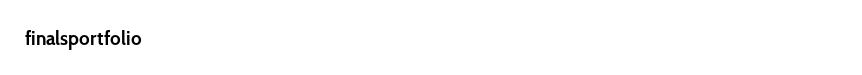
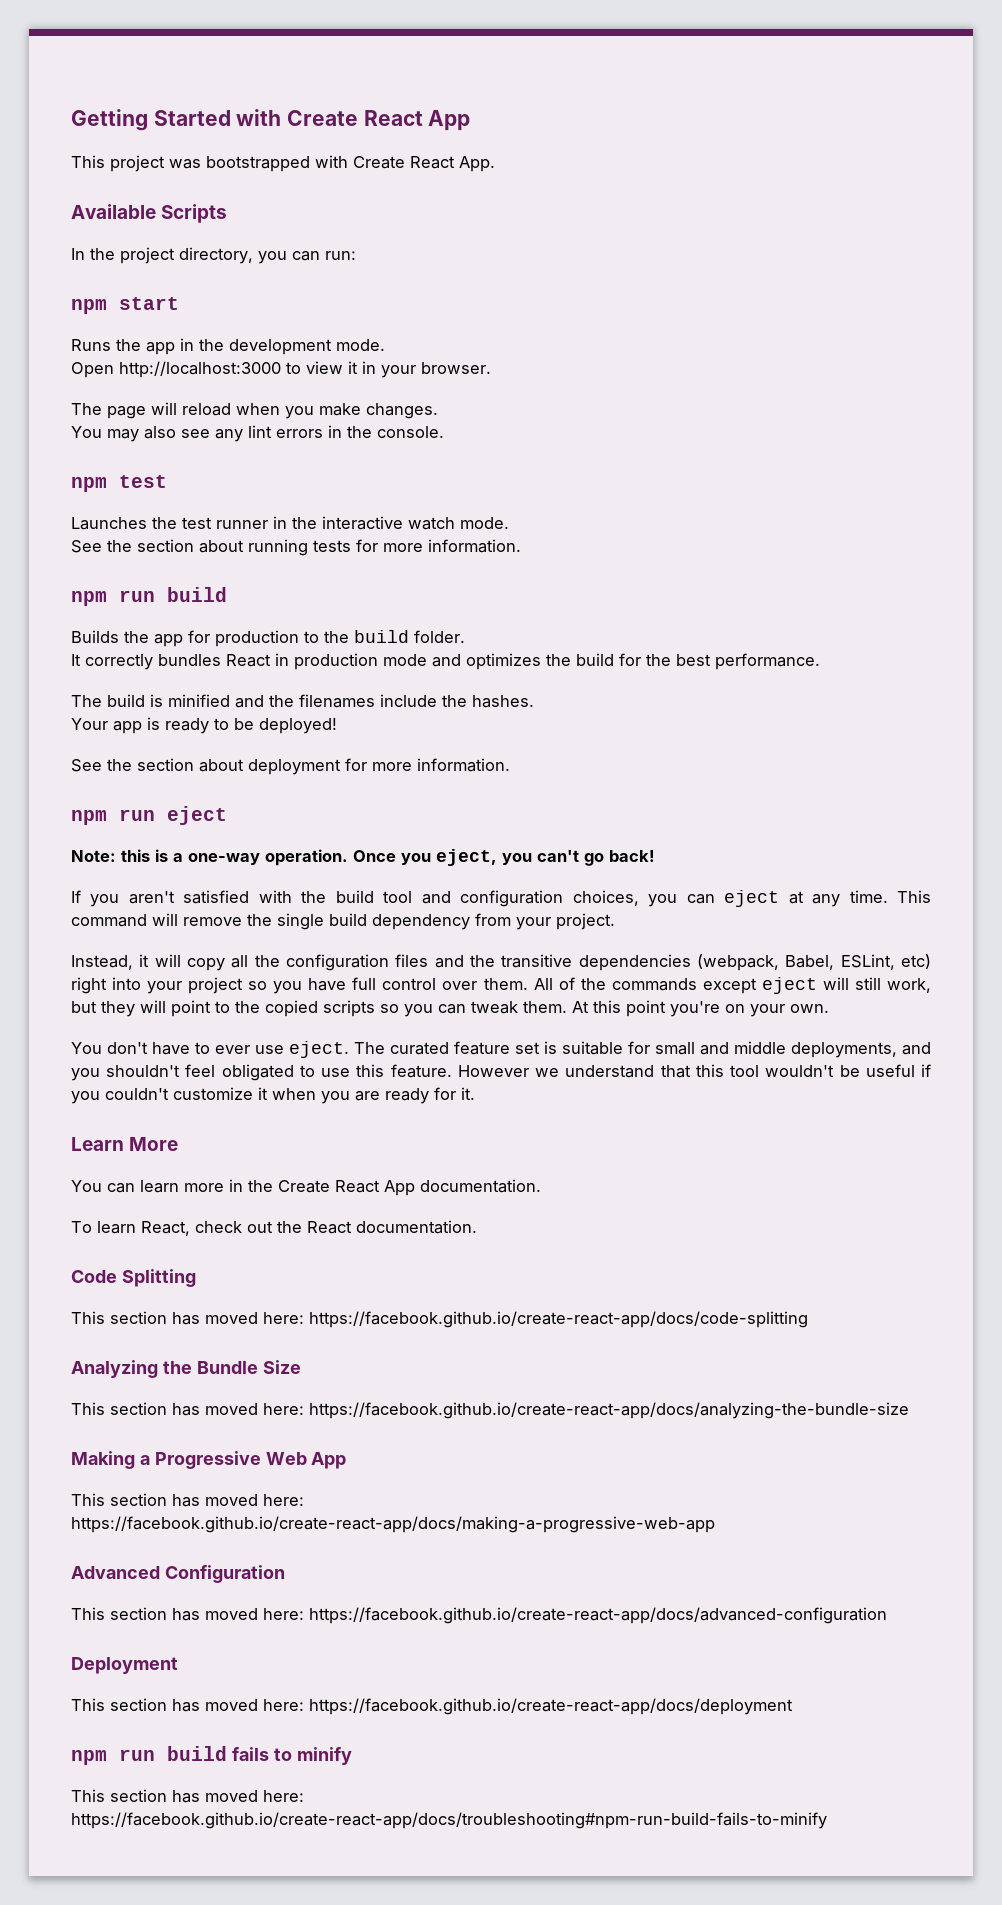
[25,30,142,50] finalsportfolio -> [71,109,471,131] [71,155,495,172] [71,204,228,223] [71,247,356,264] [71,297,179,314] [71,338,385,355] [71,361,491,378] [71,402,438,419] [71,425,444,442] [71,475,167,492] [71,516,509,530] [71,539,521,556] [71,587,227,606] [71,630,465,647] [71,653,820,670] [71,694,534,708] [71,717,337,734] [71,758,510,775] [71,806,227,825] [71,849,655,866] [71,890,932,907] [71,913,615,930] [71,954,931,971] [71,977,931,994] [71,1000,829,1017] [71,1041,931,1058] [71,1064,932,1081] [71,1087,475,1104] [71,1137,179,1151] [71,1179,541,1196] [71,1220,477,1236] [71,1269,196,1287] [71,1311,808,1328] [71,1360,301,1378] [71,1402,909,1419] [71,1451,347,1469] [71,1493,304,1507] [71,1516,715,1533] [71,1565,285,1583] [71,1607,887,1624] [71,1657,178,1674] [71,1698,793,1715] [71,1746,352,1765] [71,1789,304,1803] [71,1812,827,1829] Getting Started with Create React App // This project was bootstrapped with Create React App. // Available Scripts // In the project directory, you can run: // npm start // Runs the app in the development mode. // Open http://localhost:3000 to view it in your browser. // The page will reload when you make changes. // You may also see any lint errors in the console. // npm test // Launches the test runner in the interactive watch mode. // See the section about running tests for more information. // npm run build // Builds the app for production to the build folder. // It correctly bundles React in production mode and optimizes the build for the best performance. // The build is minified and the filenames include the hashes. // Your app is ready to be deployed! // See the section about deployment for more information. // npm run eject // Note: this is a one-way operation. Once you eject, you can't go back! // If you aren't satisfied with the build tool and configuration choices, you can eject at any time. This command will remove the single build dependency from your project. // Instead, it will copy all the configuration files and the transitive dependencies (webpack, Babel, ESLint, etc) right into your project so you have full control over them. All of the commands except eject will still work, but they will point to the copied scripts so you can tweak them. At this point you're on your own. // You don't have to ever use eject. The curated feature set is suitable for small and middle deployments, and you shouldn't feel obligated to use this feature. However we understand that this tool wouldn't be useful if you couldn't customize it when you are ready for it. // Learn More // You can learn more in the Create React App documentation. // To learn React, check out the React documentation. // Code Splitting // This section has moved here: https://facebook.github.io/create-react-app/docs/code-splitting // Analyzing the Bundle Size // This section has moved here: https://facebook.github.io/create-react-app/docs/analyzing-the-bundle-size // Making a Progressive Web App // This section has moved here: https://facebook.github.io/create-react-app/docs/making-a-progressive-web-app // Advanced Configuration // This section has moved here: https://facebook.github.io/create-react-app/docs/advanced-configuration // Deployment // This section has moved here: https://facebook.github.io/create-react-app/docs/deployment // npm run build fails to minify // This section has moved here: https://facebook.github.io/create-react-app/docs/troubleshooting#npm-run-build-fails-to-minify

